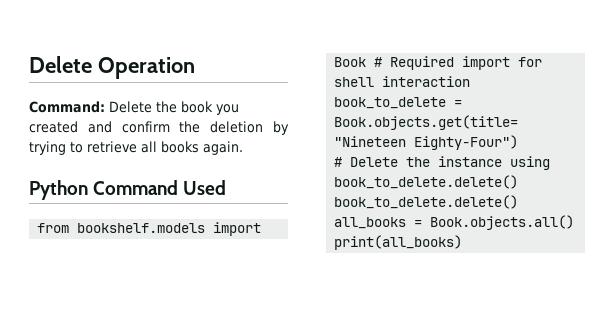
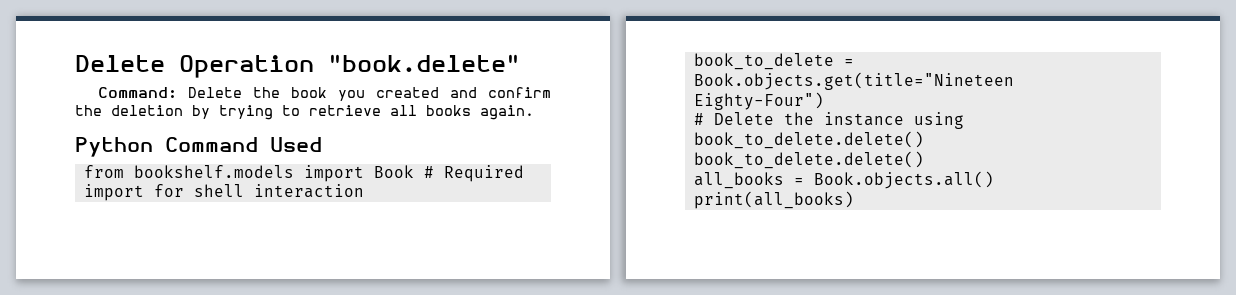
(195, 68) none -> [328,54,520,72] "book.delete"

